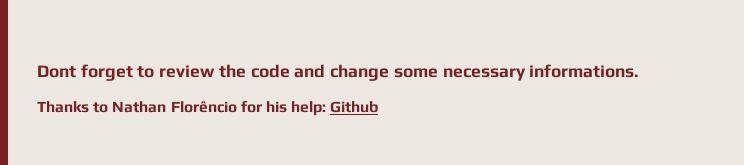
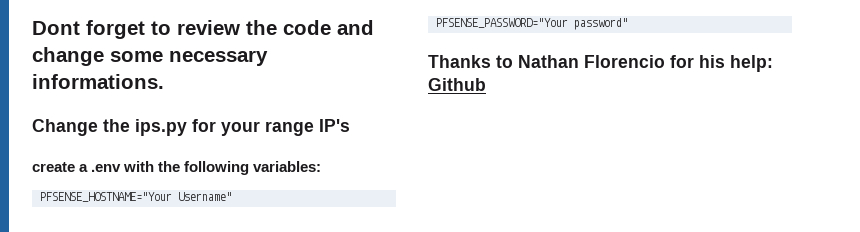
(639, 71) none -> [32,119,350,136] [32,161,322,175] [39,192,232,202] [435,18,628,30] // Change the ips.py for your range IP's // create a .env with the following variables: // PFSENSE_HOSTNAME="Your Username" // PFSENSE_PASSWORD="Your password"
[170,101,237,113] Florêncio -> [584,55,665,68] Florencio

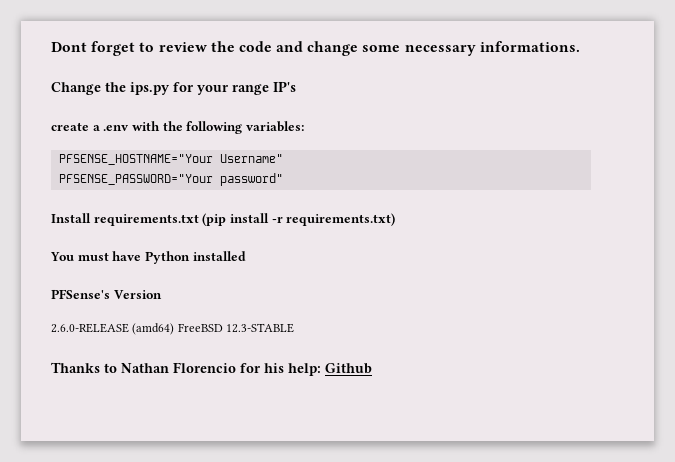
(628, 24) none -> [51,213,396,226] [50,251,246,264] [51,289,162,299] [51,323,295,335] // Install requirements.txt (pip install -r requirements.txt) // You must have Python installed // PFSense's Version // 2.6.0-RELEASE (amd64) FreeBSD 12.3-STABLE

